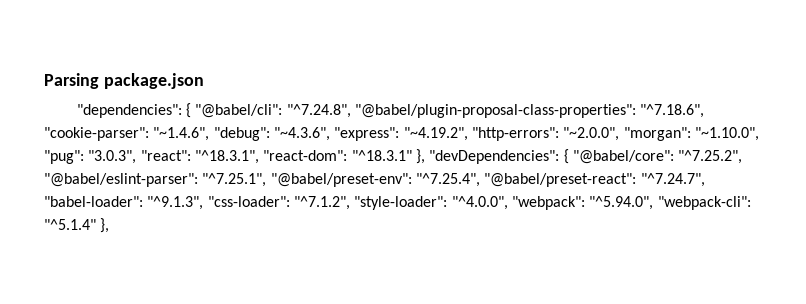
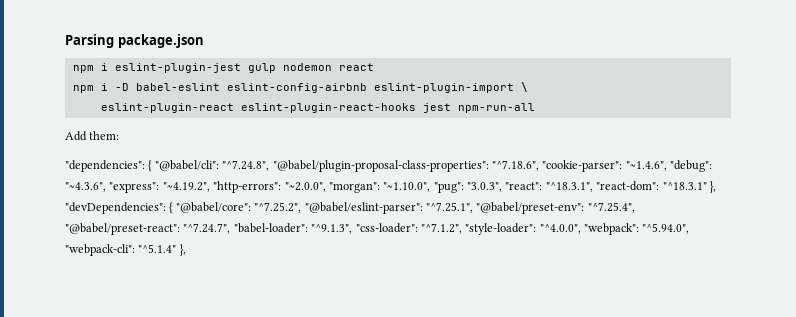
(204, 81) none -> [72,63,374,73] [72,82,528,93] [100,103,535,113] [65,131,120,141] // npm i eslint-plugin-jest gulp nodemon react // npm i -D babel-eslint eslint-config-airbnb eslint-plugin-import \ // eslint-plugin-react eslint-plugin-react-hooks jest npm-run-all // Add them:

